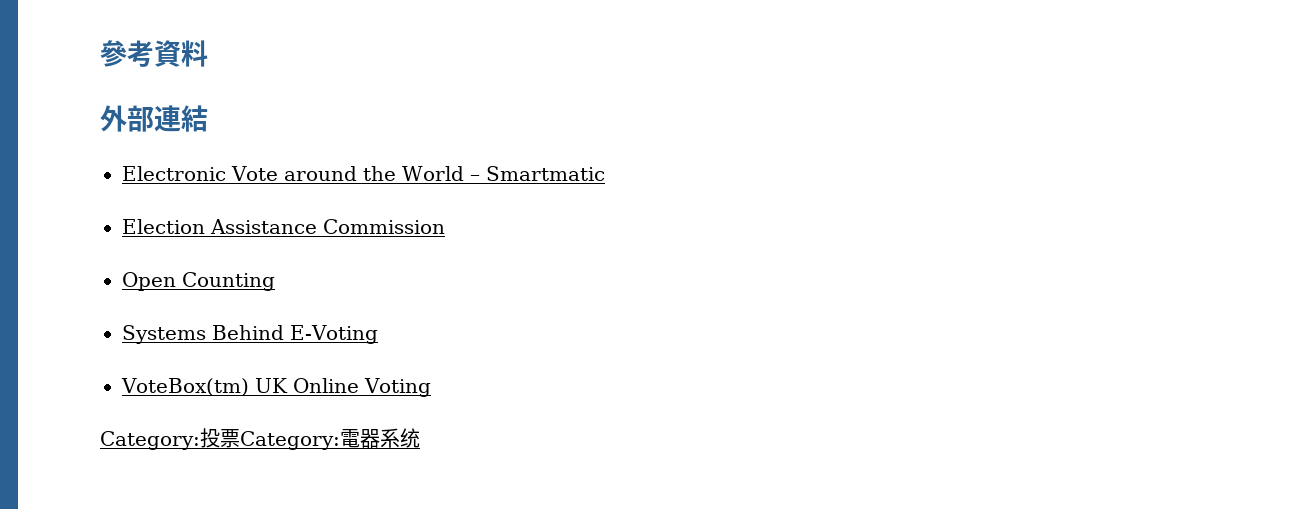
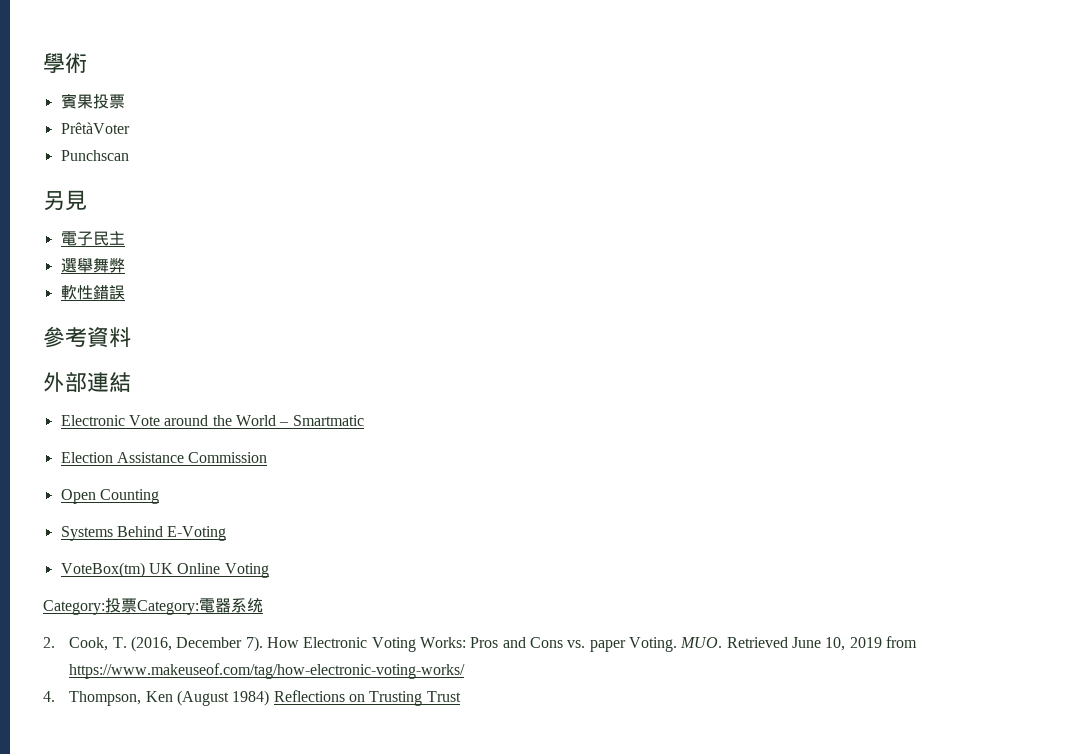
(100, 53) none -> [43,53,87,73] [60,93,125,109] [60,122,130,134] [60,150,129,161] [43,190,87,211] [60,231,125,246] [60,258,125,273] [60,285,125,300] 學術 // 賓果投票 // PrêtàVoter // Punchscan // 另見 // 電子民主 // 選舉舞弊 // 軟性錯誤 //
(420, 438) none -> [43,636,917,652] [69,663,466,679] [43,690,461,706] // 2. Cook, T. (2016, December 7). How Electronic Voting Works: Pros and Cons vs. paper Voting. MUO. Retrieved June 10, 2019 from https://www.makeuseof.com/tag/how-electronic-voting-works/ // 4. Thompson, Ken (August 1984) Reflections on Trusting Trust

